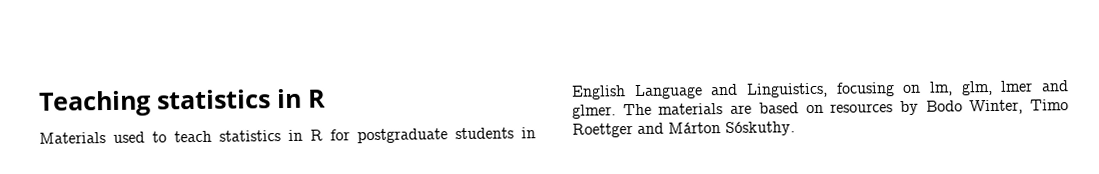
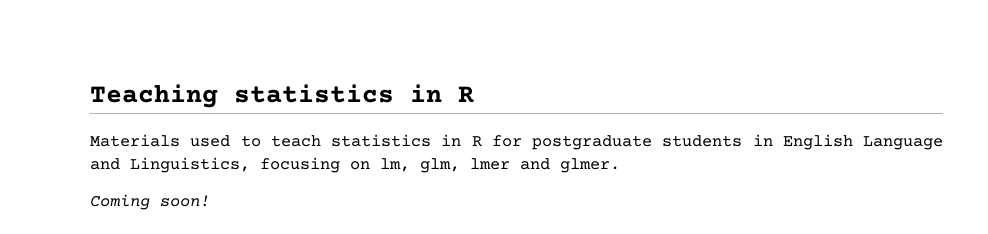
[622,99,1069,116] [572,121,795,138] The materials are based on resources by Bodo Winter, Timo Roettger and Márton Sóskuthy. -> [90,194,210,210] // Coming soon!

